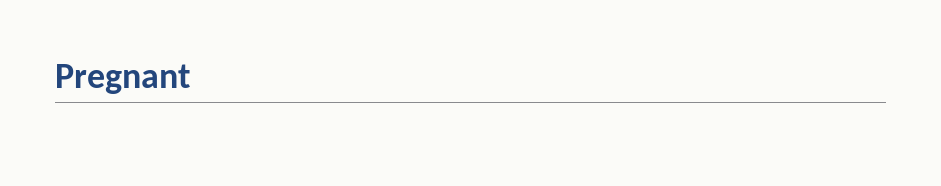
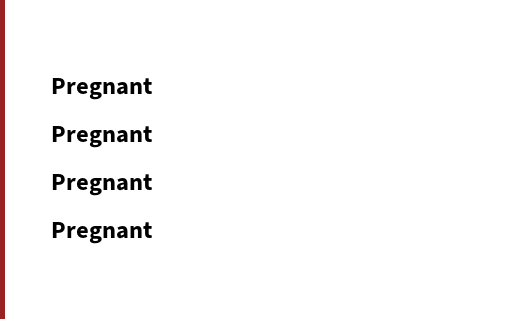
[55,64,190,94] Pregnant -> [51,78,152,100] [51,126,152,148] [51,174,152,196] [51,222,152,244] Pregnant // Pregnant // Pregnant // Pregnant

